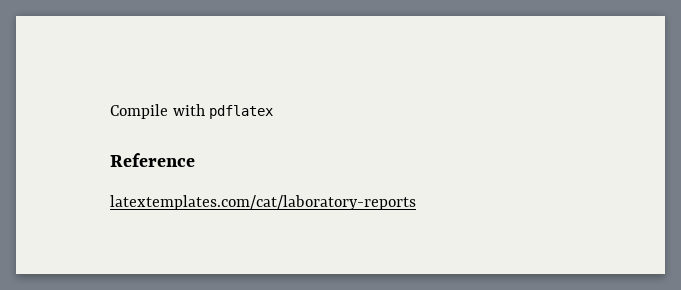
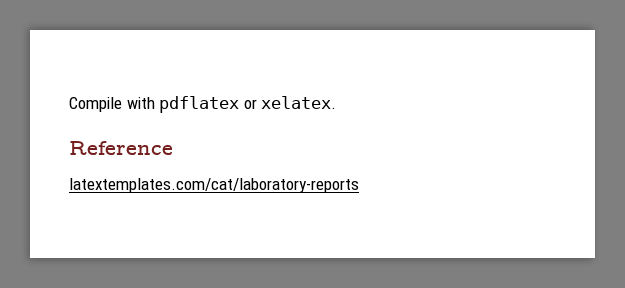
(274, 112) none -> [243,96,337,109] or xelatex.

